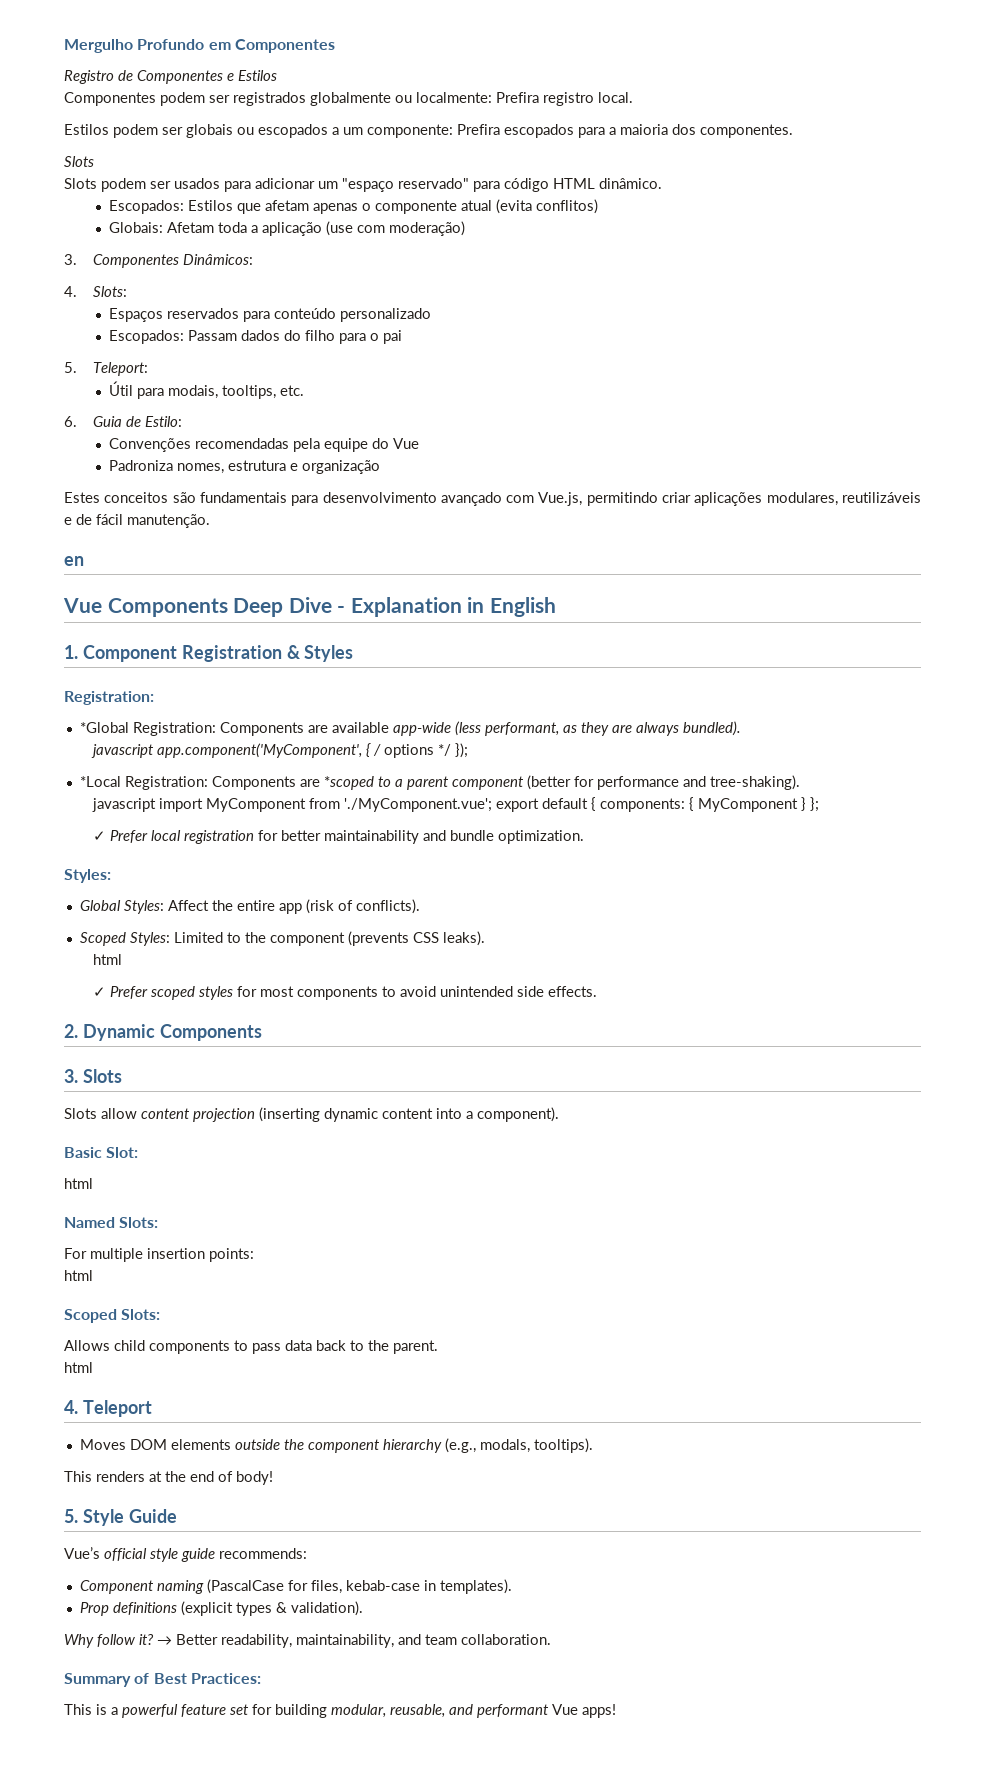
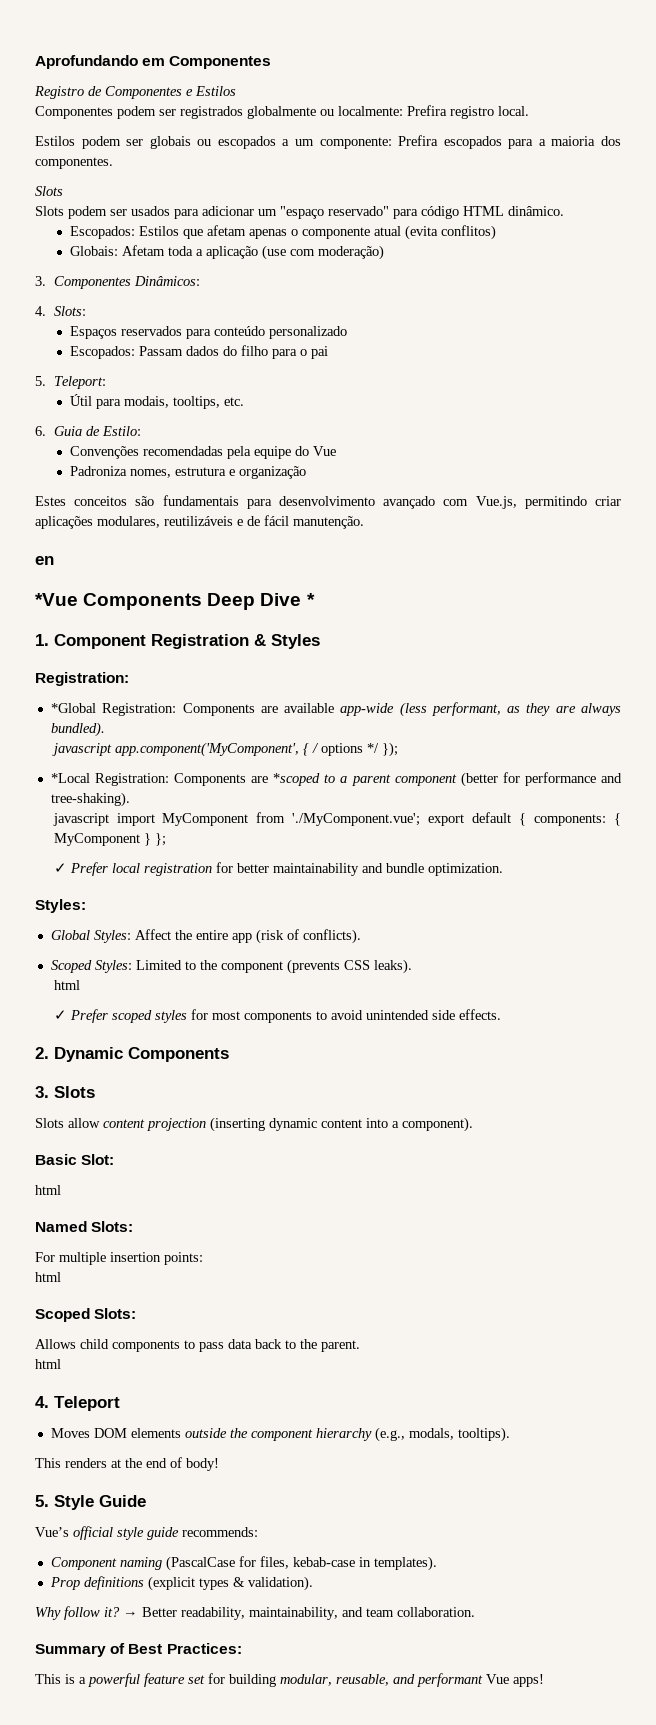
[64,39,205,53] Mergulho Profundo -> [35,55,138,69] Aprofundando
[63,598,102,613] Vue -> [35,593,78,606] *Vue
[337,597,556,617] - Explanation in English -> [306,593,315,606] *

